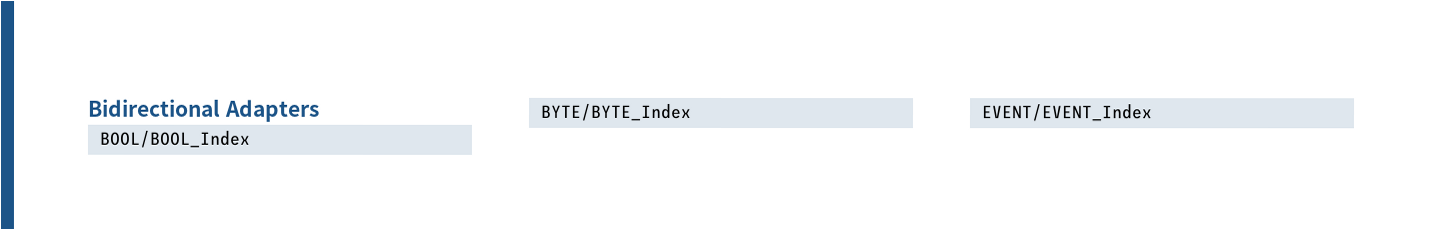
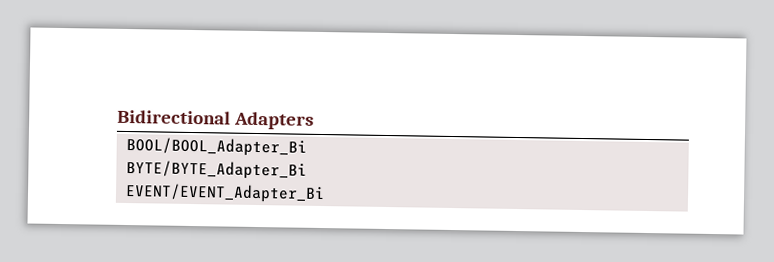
[98,130,250,148] [539,103,692,121] [980,104,1153,122] BOOL/BOOL_Index // BYTE/BYTE_Index // EVENT/EVENT_Index -> [125,136,307,157] [125,159,307,180] [124,182,325,204] BOOL/BOOL_Adapter_Bi // BYTE/BYTE_Adapter_Bi // EVENT/EVENT_Adapter_Bi

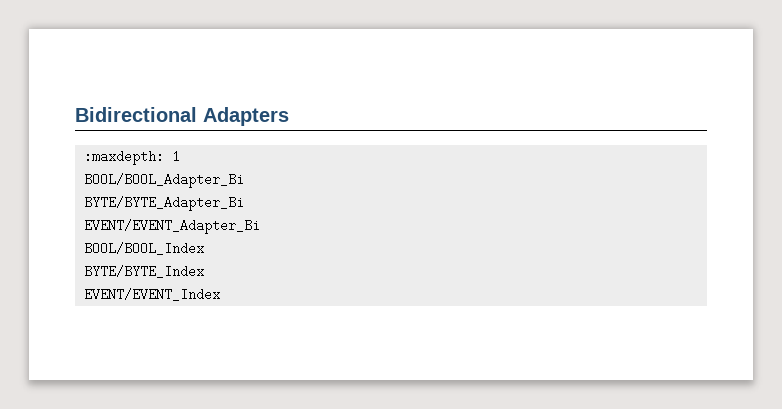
(314, 120) none -> [84,150,180,165] // :maxdepth: 1
(325, 193) none -> [84,242,204,255] [84,265,204,278] [84,288,220,301] // BOOL/BOOL_Index // BYTE/BYTE_Index // EVENT/EVENT_Index

